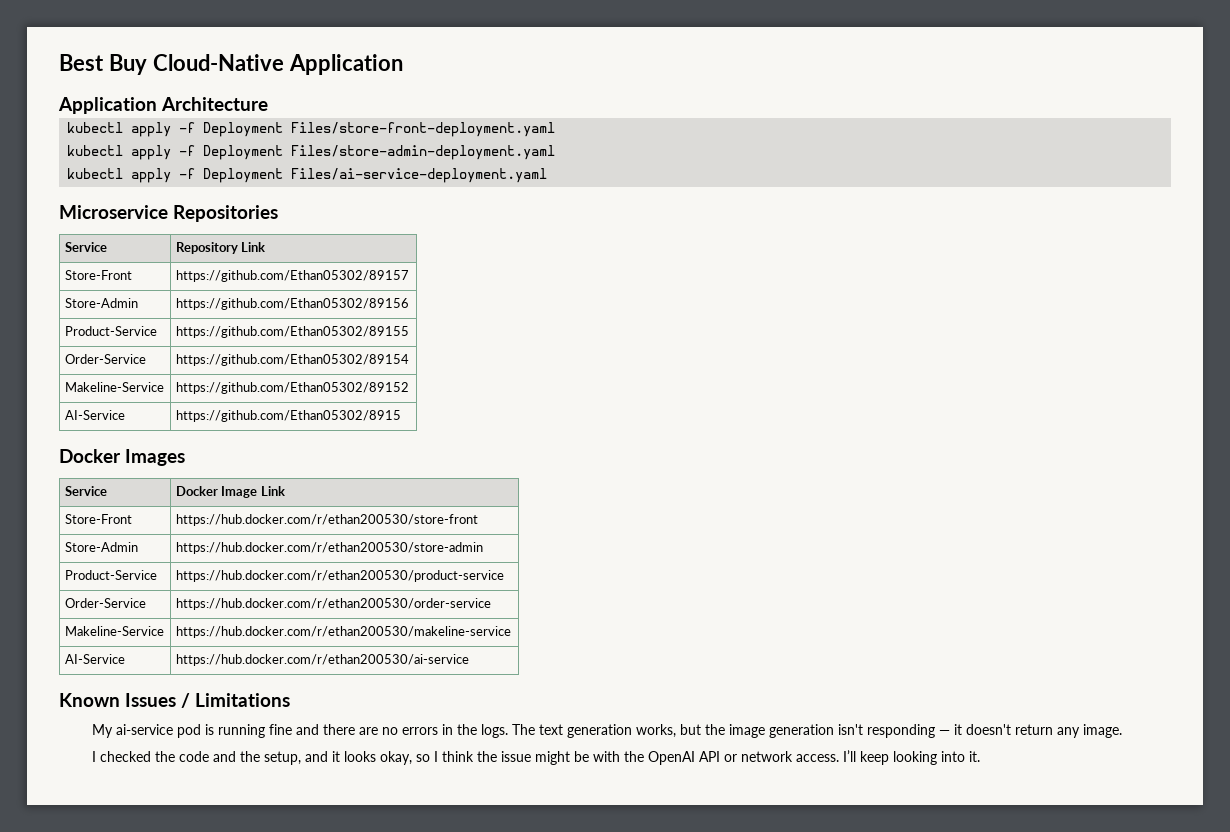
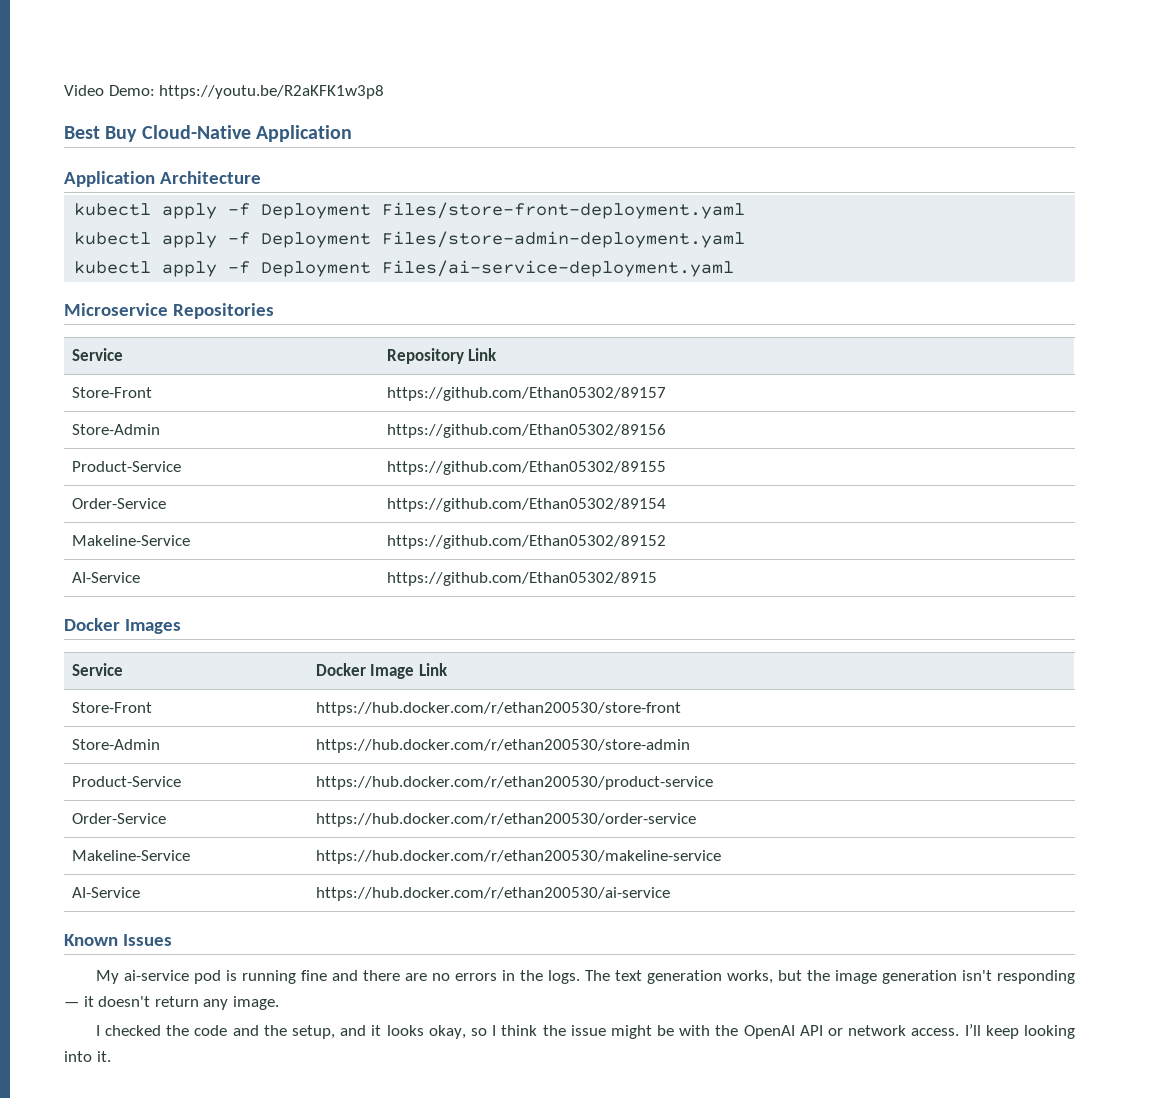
(59, 62) none -> [64,85,385,99] Video Demo: https://youtu.be/R2aKFK1w3p8 //
[181,693,291,708] / Limitations -> (172, 940) none

